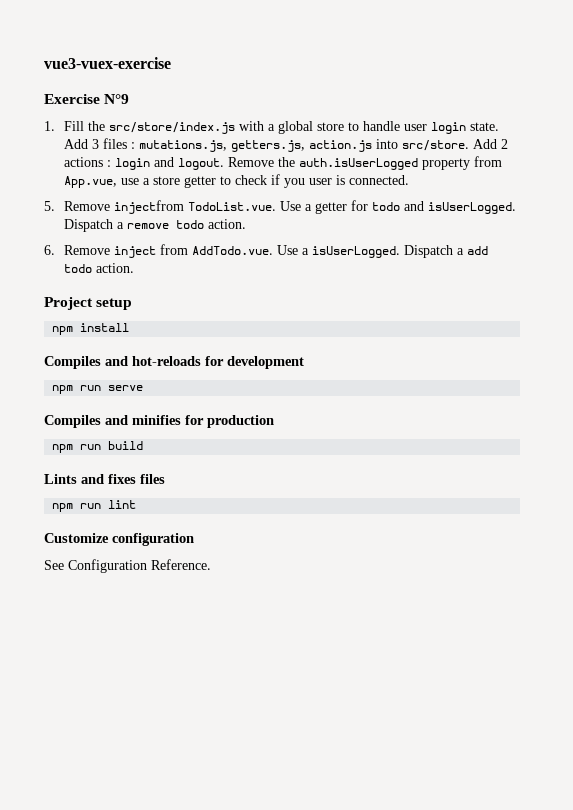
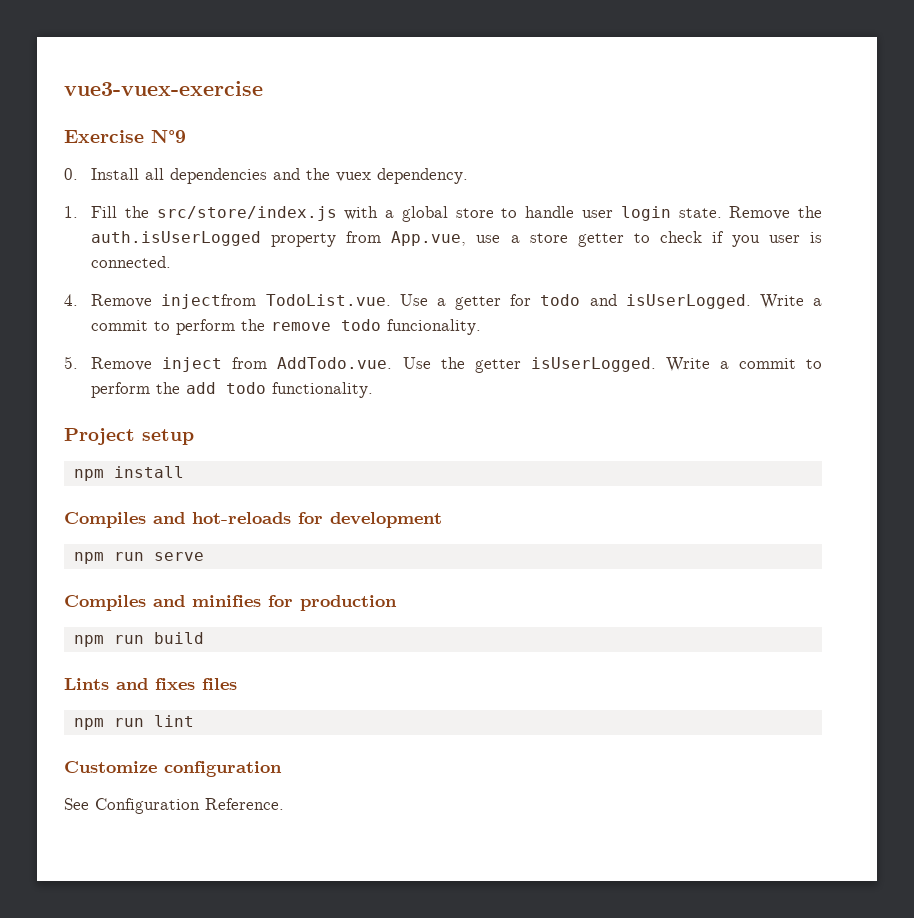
(130, 99) none -> [64,168,469,184] // 0. Install all dependencies and the vuex dependency.
[64,138,509,152] [64,157,225,170] Add 3 files : mutations.js, getters.js, action.js into src/store. Add 2 actions : login and logout. -> (722, 213) none
[44,201,55,211] 5. -> [64,294,78,306] 4.
[64,219,247,232] [44,245,55,255] Dispatch a remove todo action. // 6. -> [759,294,822,309] [91,319,482,335] [64,356,78,369] Write a commit to perform the remove todo funcionality. // 5.
[302,245,465,258] a isUserLogged. Dispatch a -> [440,357,822,373] [91,382,181,398] the getter isUserLogged. Write a commit to perform the
[96,263,135,273] action. -> [272,382,374,398] functionality.

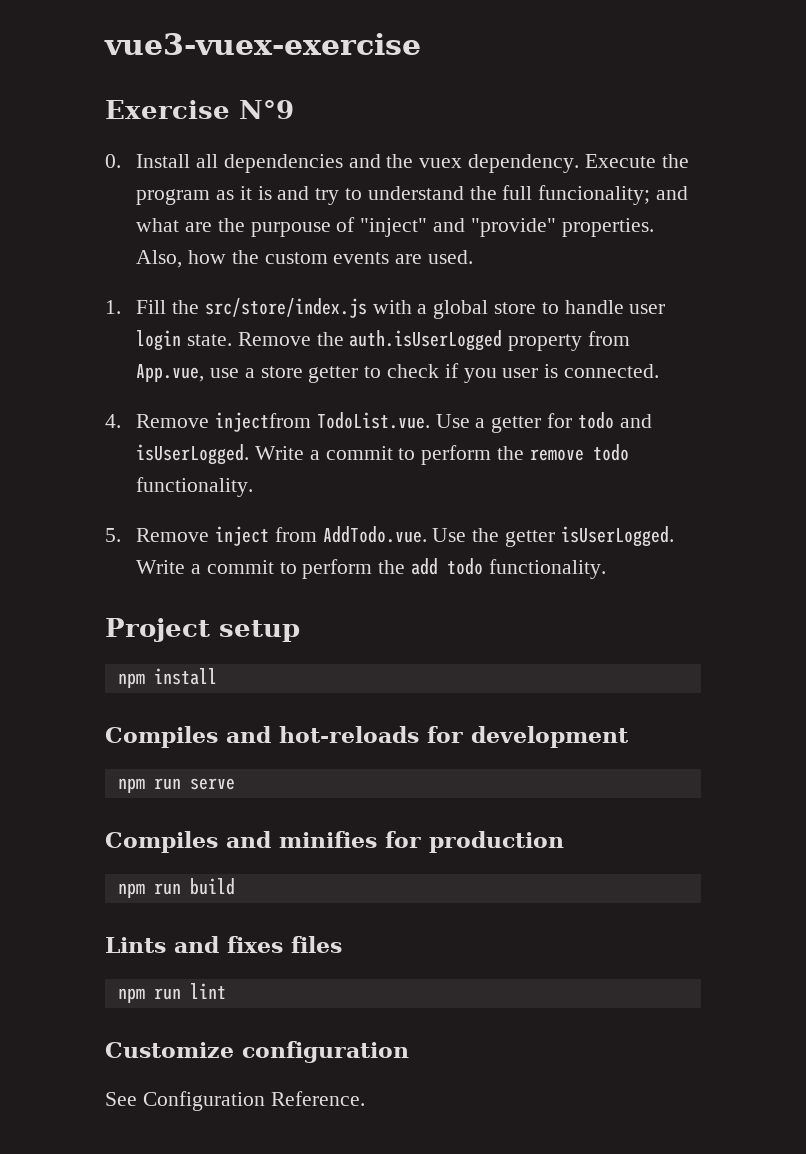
(469, 176) none -> [584,154,689,168] [136,185,689,205] [136,217,654,237] [136,250,474,268] Execute the program as it is and try to understand the full funcionality; and what are the purpouse of "inject" and "provide" properties. Also, how the custom events are used.
[387,319,482,335] funcionality. -> [136,477,254,497] functionality.

